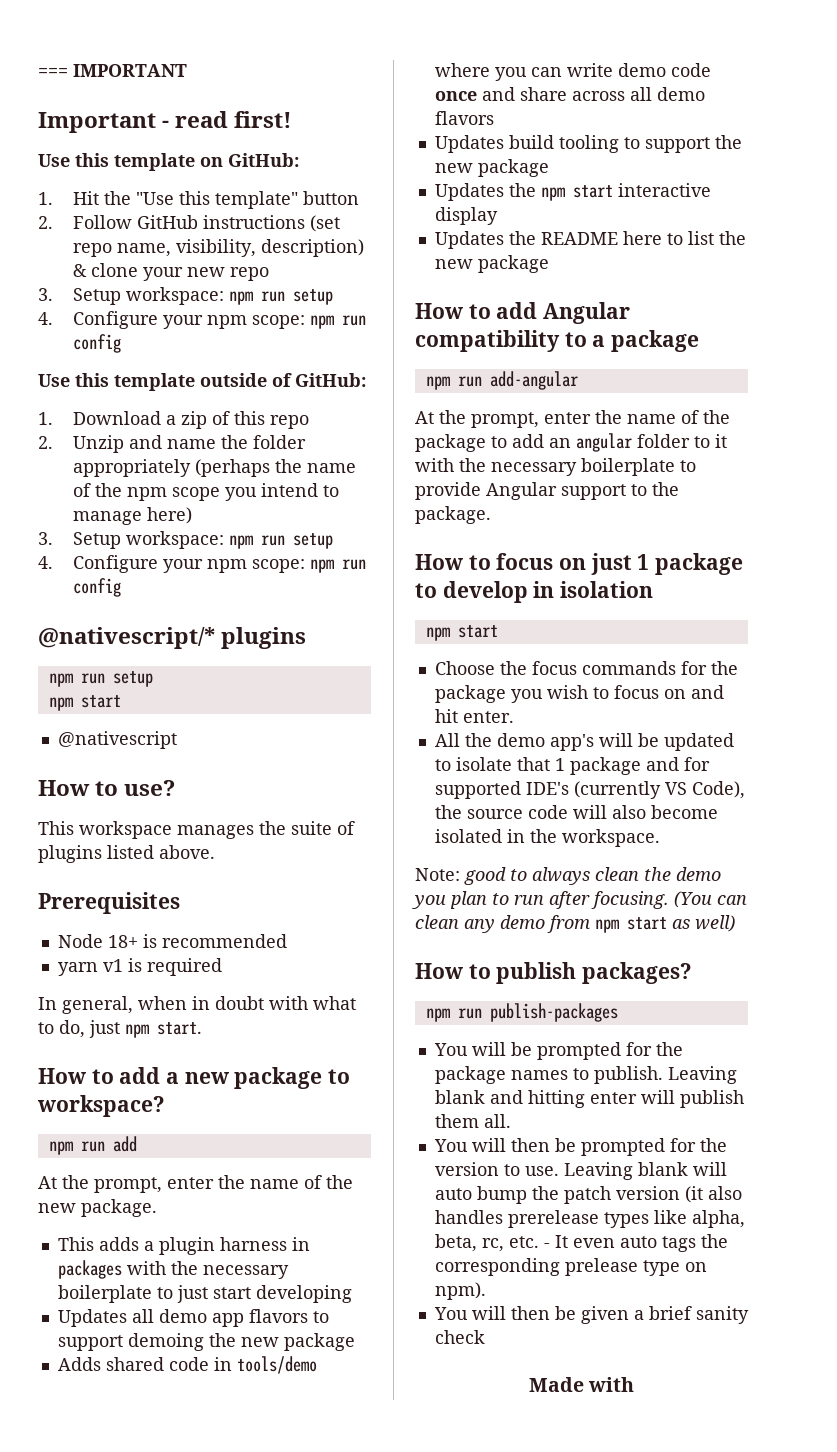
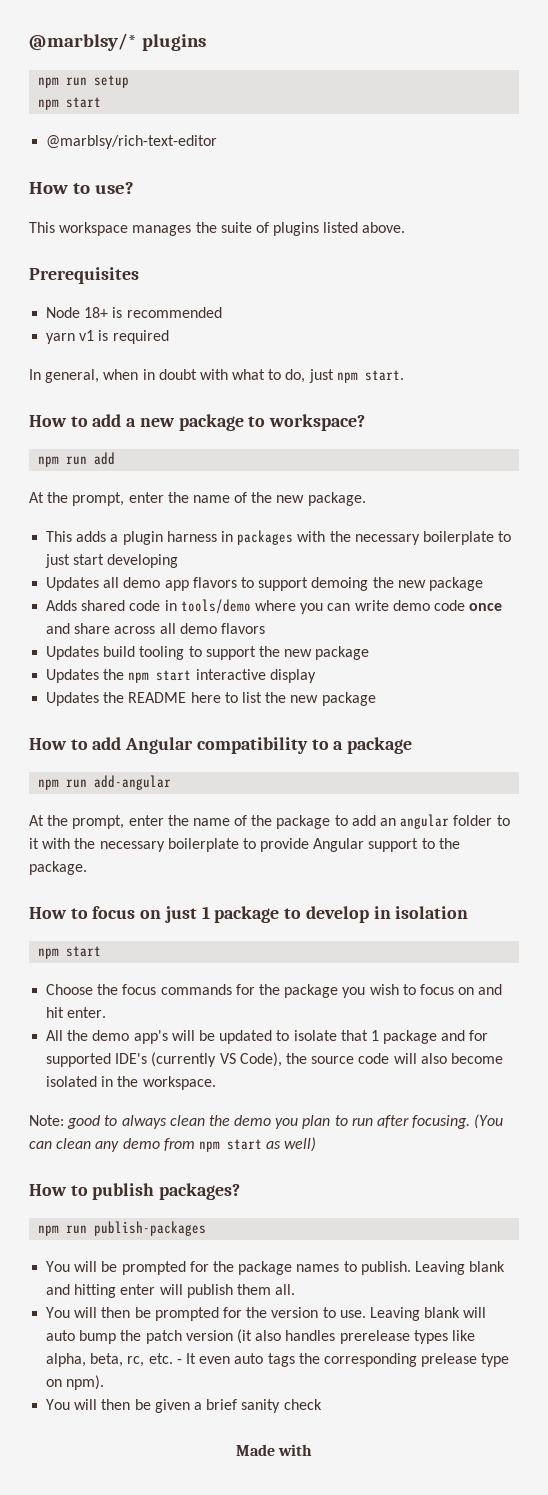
[38,64,187,77] [38,111,293,133] [38,153,299,171] [38,191,359,209] [38,215,340,232] [72,239,364,257] [72,263,269,281] [38,287,333,305] [38,311,366,329] [72,334,121,353] [38,373,366,391] [38,411,309,429] [38,435,306,453] [72,459,356,477] [72,483,339,501] [72,507,192,525] [38,531,333,549] [38,555,366,573] [72,578,121,597] [38,627,215,649] === IMPORTANT // Important - read first! // Use this template on GitHub: // 1. Hit the "Use this template" button // 2. Follow GitHub instructions (set repo name, visibility, description) & clone your new repo // 3. Setup workspace: npm run setup // 4. Configure your npm scope: npm run config // Use this template outside of GitHub: // 1. Download a zip of this repo // 2. Unzip and name the folder appropriately (perhaps the name of the npm scope you intend to manage here) // 3. Setup workspace: npm run setup // 4. Configure your npm scope: npm run config // @nativescript/* -> [29,33,137,51] @marblsy/*
[57,731,177,749] @nativescript -> [46,135,218,149] @marblsy/rich-text-editor

